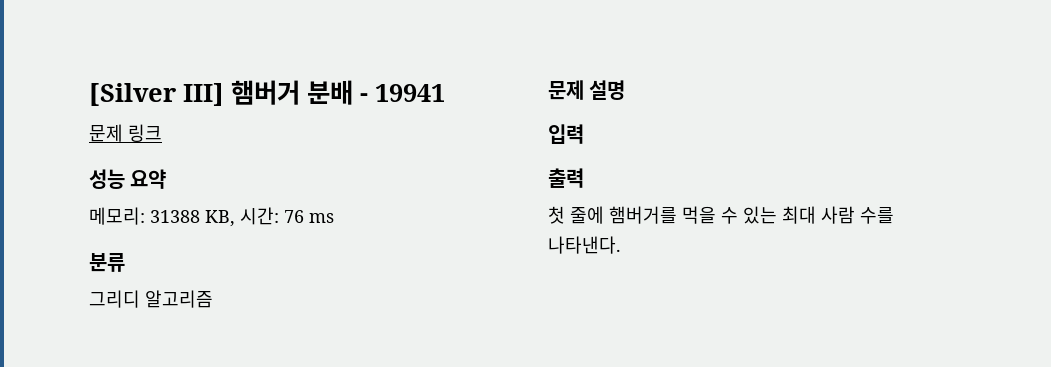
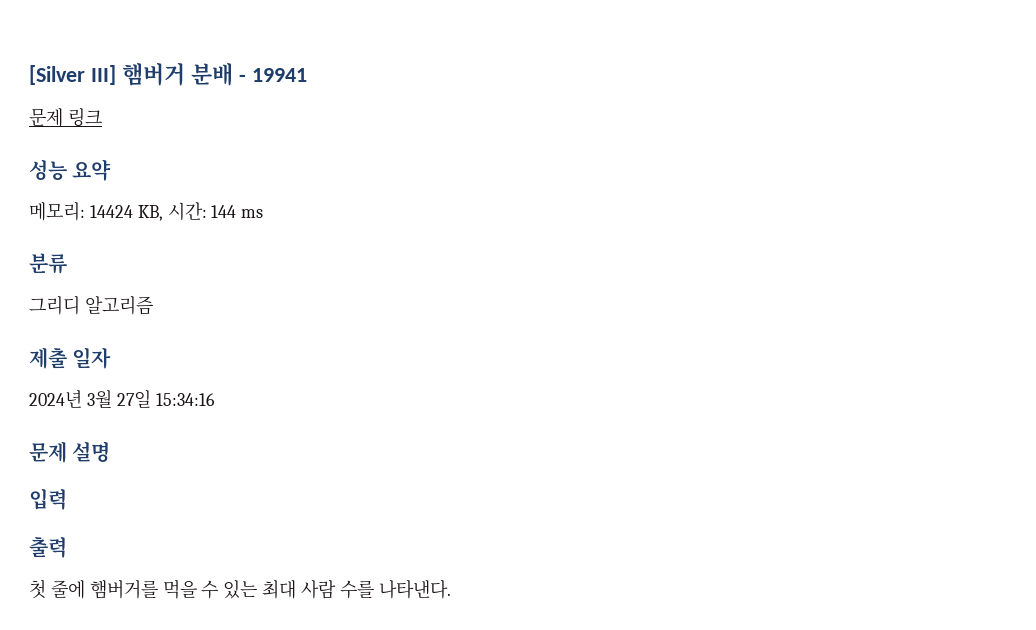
[150,210,200,223] 31388 -> [89,205,133,218] 14424
[284,210,304,223] 76 -> [211,205,237,218] 144
(213, 299) none -> [29,347,112,369] [29,389,215,408] // 제출 일자 // 2024년 3월 27일 15:34:16

